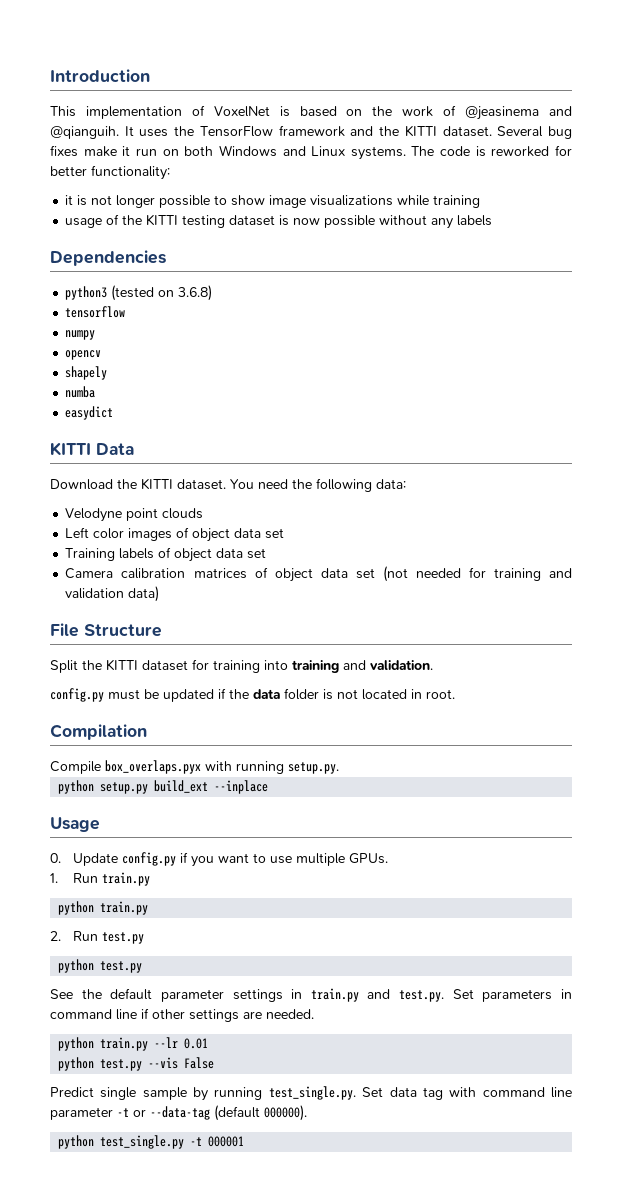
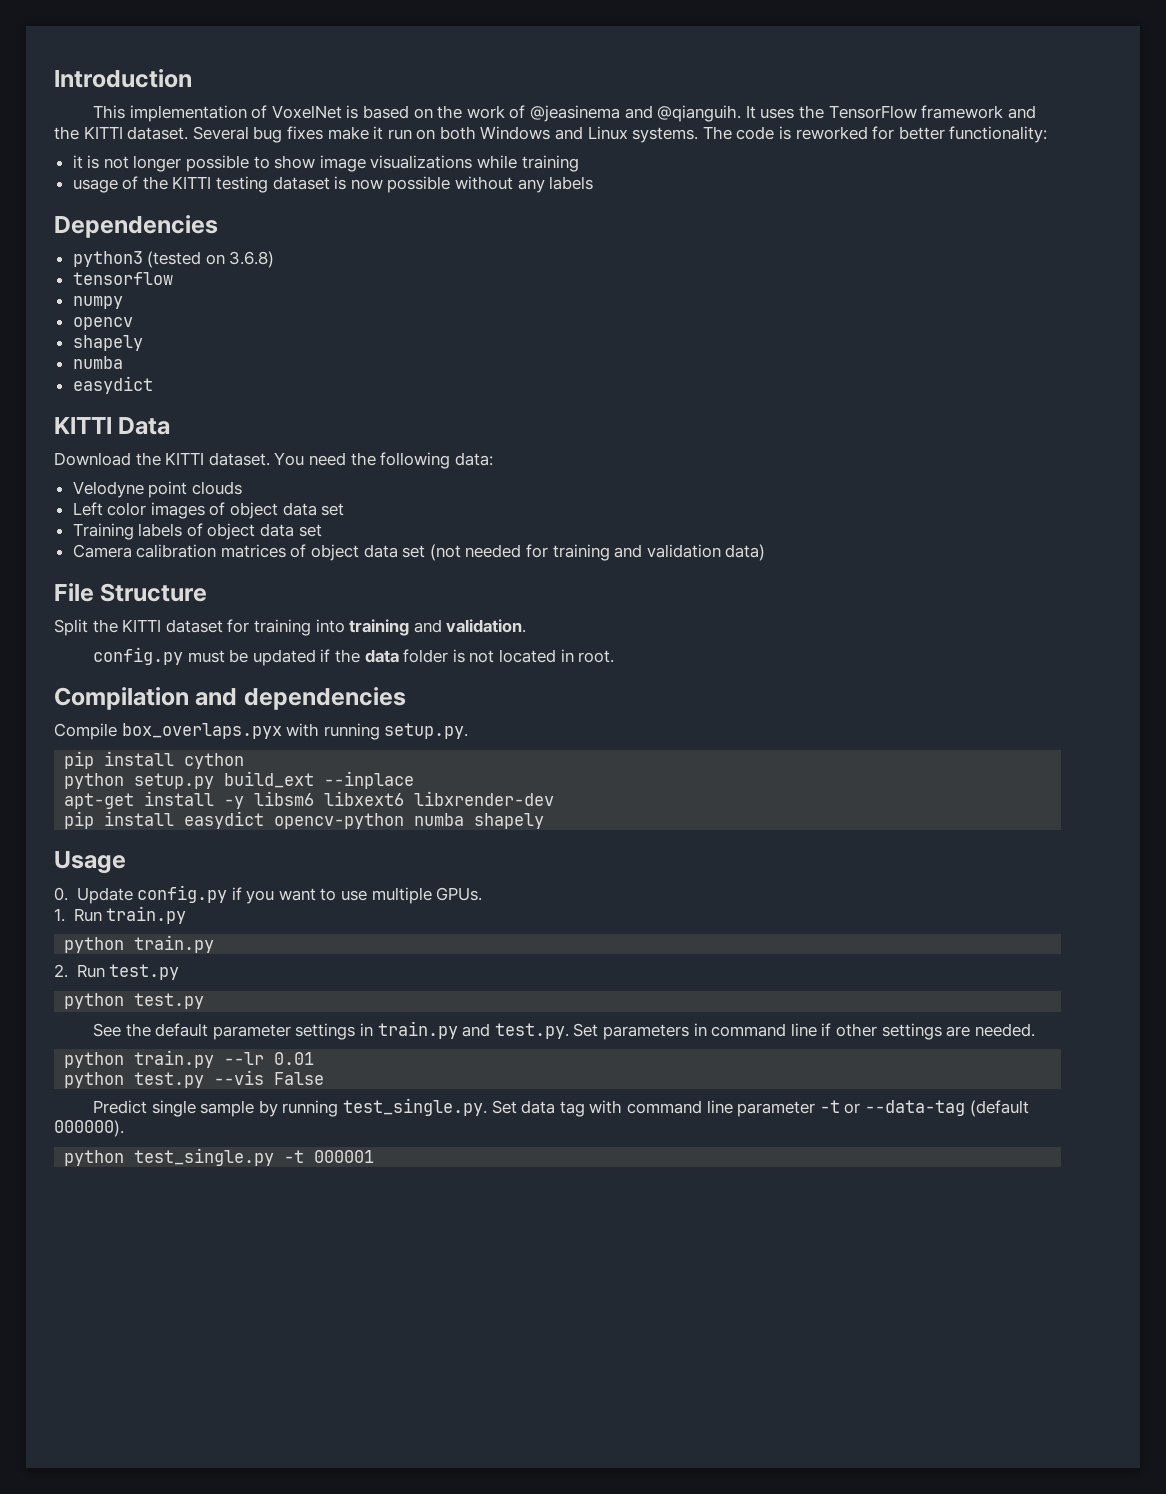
(147, 732) none -> [195,687,406,710] and dependencies
(339, 768) none -> [64,751,245,769] // pip install cython
(269, 787) none -> [64,791,555,809] [64,811,545,829] // apt-get install -y libsm6 libxext6 libxrender-dev // pip install easydict opencv-python numba shapely

